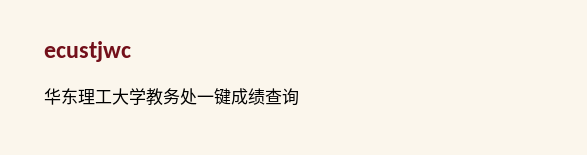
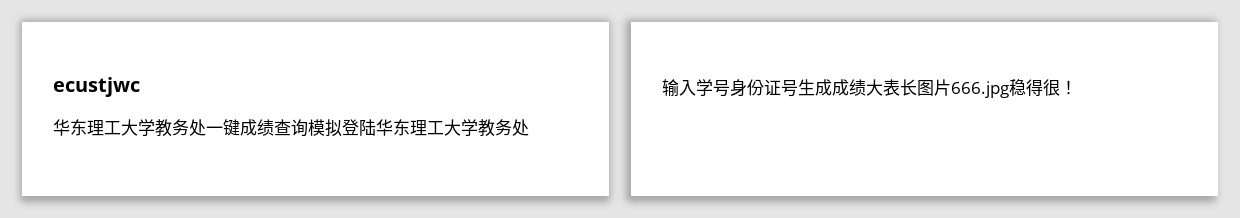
(299, 97) none -> [308,119,529,137] [662,79,1077,98] 模拟登陆华东理工大学教务处输入学号身份证号生成成绩大表长图片666.jpg稳得很！

